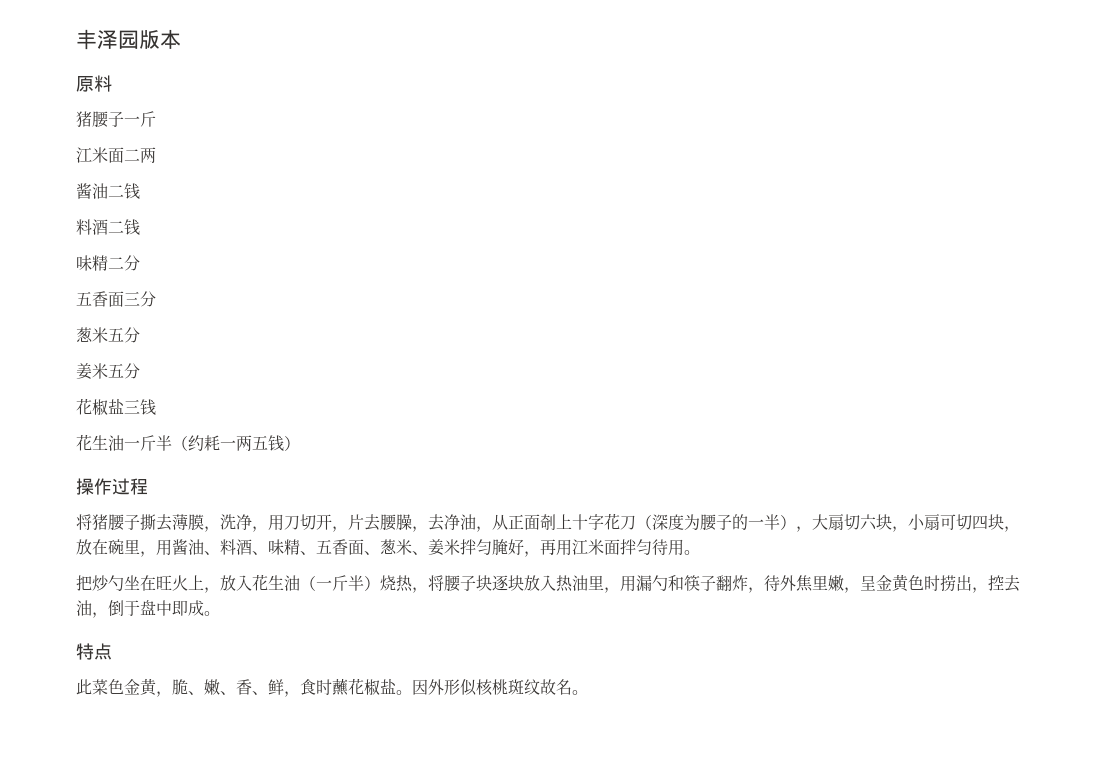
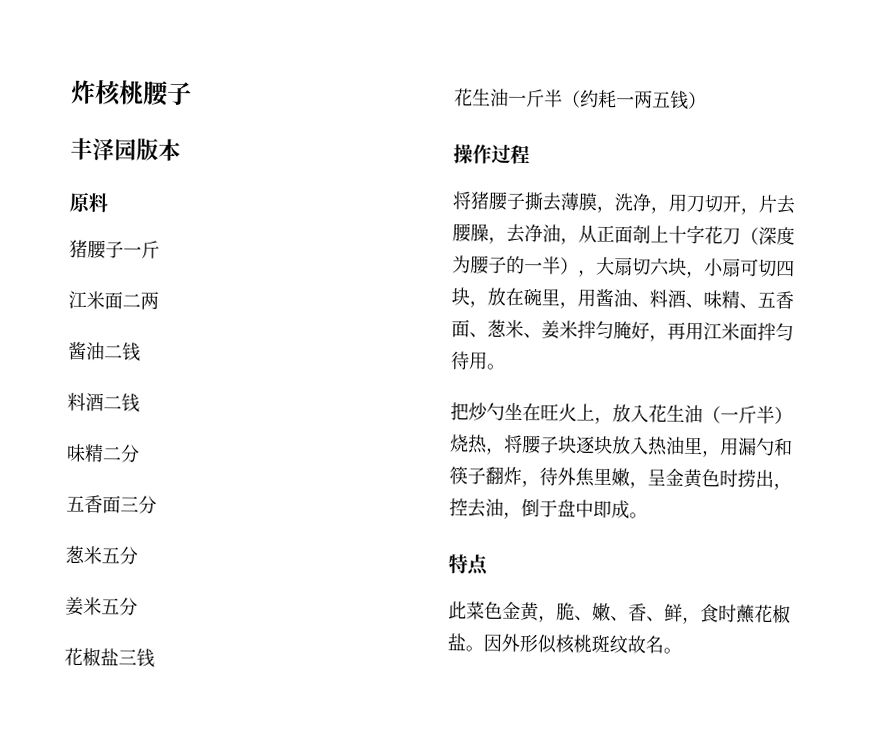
(76, 39) none -> [70,79,192,107] 炸核桃腰子 //

